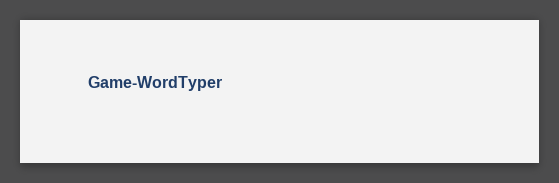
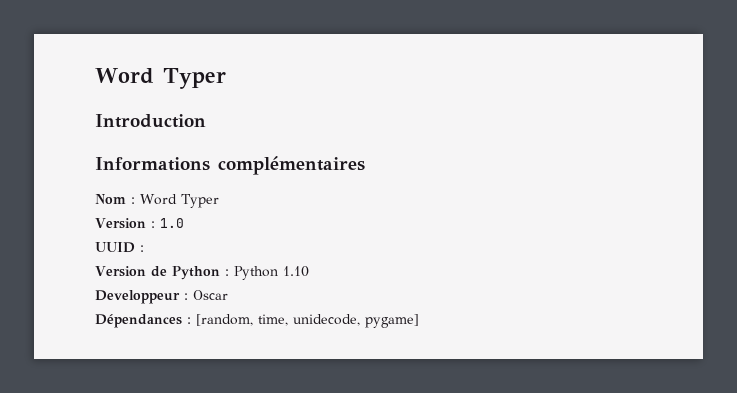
[88,76,222,91] Game-WordTyper -> [95,68,226,89] [95,114,206,128] [95,156,365,175] [95,194,219,208] [95,218,184,229] [95,242,144,253] [95,266,309,280] [95,290,228,304] [95,314,419,328] Word Typer // Introduction // Informations complémentaires // Nom : Word Typer // Version : 1.0 // UUID : // Version de Python : Python 1.10 // Developpeur : Oscar // Dépendances : [random, time, unidecode, pygame]

